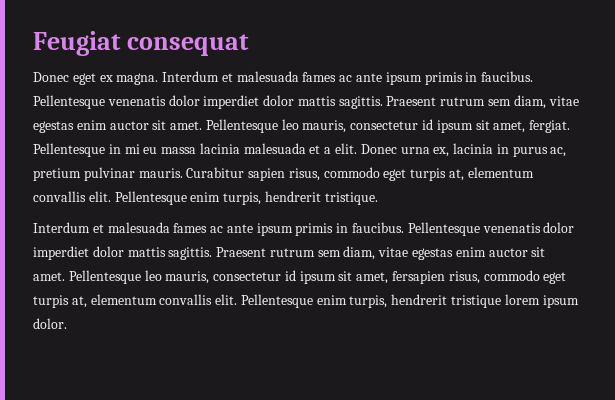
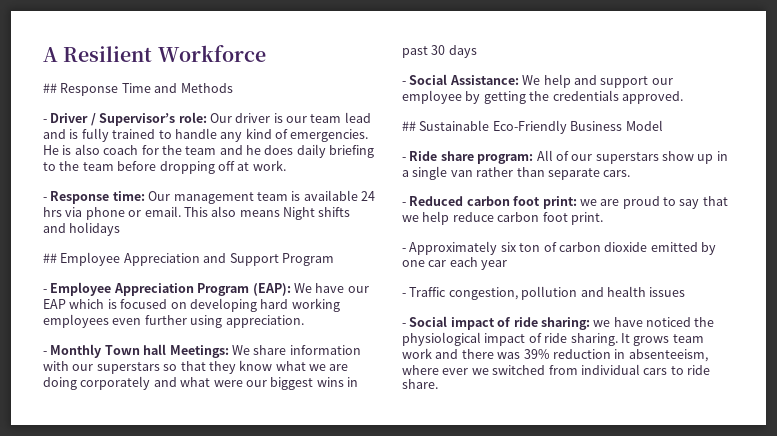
[33,31,249,56] [33,71,534,85] [33,95,579,109] [33,119,571,133] [33,143,567,157] [33,167,534,181] [33,191,378,205] [33,222,575,236] [33,246,546,260] [33,270,567,284] [33,294,579,308] [33,318,67,329] Feugiat consequat // Donec eget ex magna. Interdum et malesuada fames ac ante ipsum primis in faucibus. Pellentesque venenatis dolor imperdiet dolor mattis sagittis. Praesent rutrum sem diam, vitae egestas enim auctor sit amet. Pellentesque leo mauris, consectetur id ipsum sit amet, fergiat. Pellentesque in mi eu massa lacinia malesuada et a elit. Donec urna ex, lacinia in purus ac, pretium pulvinar mauris. Curabitur sapien risus, commodo eget turpis at, elementum convallis elit. Pellentesque enim turpis, hendrerit tristique. // Interdum et malesuada fames ac ante ipsum primis in faucibus. Pellentesque venenatis dolor imperdiet dolor mattis sagittis. Praesent rutrum sem diam, vitae egestas enim auctor sit amet. Pellentesque leo mauris, consectetur id ipsum sit amet, fersapien risus, commodo eget turpis at, elementum convallis elit. Pellentesque enim turpis, hendrerit tristique lorem ipsum dolor. -> [43,45,266,62] [43,83,233,96] [43,112,371,126] [43,128,369,142] [43,144,375,158] [43,160,286,174] [43,190,375,204] [43,206,351,220] [43,222,121,236] [43,252,334,266] [43,282,369,296] [43,298,340,312] [43,314,304,328] [43,344,361,358] [43,360,349,374] [43,376,358,390] [402,45,477,58] [402,74,673,88] [402,90,683,104] [402,120,663,134] [402,150,728,164] [402,166,631,180] [402,196,728,209] [402,211,603,225] [402,241,716,255] [402,257,508,270] [402,286,686,300] [402,316,715,330] [402,332,704,346] [402,348,708,362] [402,364,710,375] [402,379,438,389] A Resilient Workforce // ## Response Time and Methods // - Driver / Supervisor’s role: Our driver is our team lead and is fully trained to handle any kind of emergencies. He is also coach for the team and he does daily briefing to the team before dropping off at work. // - Response time: Our management team is available 24 hrs via phone or email. This also means Night shifts and holidays // ## Employee Appreciation and Support Program // - Employee Appreciation Program (EAP): We have our EAP which is focused on developing hard working employees even further using appreciation. // - Monthly Town hall Meetings: We share information with our superstars so that they know what we are doing corporately and what were our biggest wins in past 30 days // - Social Assistance: We help and support our employee by getting the credentials approved. // ## Sustainable Eco-Friendly Business Model // - Ride share program: All of our superstars show up in a single van rather than separate cars. // - Reduced carbon foot print: we are proud to say that we help reduce carbon foot print. // - Approximately six ton of carbon dioxide emitted by one car each year // - Traffic congestion, pollution and health issues // - Social impact of ride sharing: we have noticed the physiological impact of ride sharing. It grows team work and there was 39% reduction in absenteeism, where ever we switched from individual cars to ride share.

